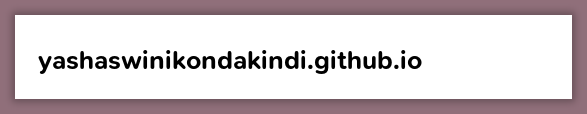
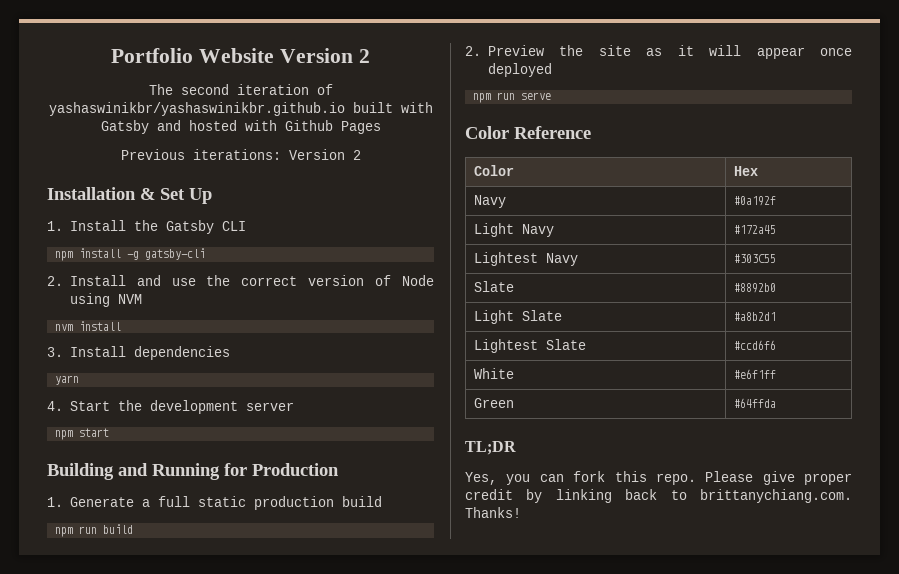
[38,50,422,74] yashaswinikondakindi.github.io -> [111,48,370,63] [148,84,333,95] [48,102,433,116] [100,120,381,134] [120,149,361,160] [47,187,212,204] [47,220,246,234] [55,248,206,261] [47,275,435,286] [69,293,142,307] [55,321,122,331] [47,346,230,360] [55,375,80,385] [47,400,294,414] [55,428,110,440] [47,463,339,480] [47,496,382,510] [55,524,134,537] [465,45,852,59] [487,63,552,77] [473,92,552,103] [465,126,591,139] [474,165,515,176] [734,166,759,176] [474,195,507,208] [734,196,777,206] [474,223,555,237] [734,225,777,234] [474,252,579,266] [734,254,777,263] [474,281,515,292] [734,283,777,293] [474,310,563,324] [734,312,777,321] [474,339,587,353] [734,340,777,350] [474,368,515,379] [734,369,777,379] [474,398,515,408] [734,398,777,408] [465,441,516,455] [465,471,852,485] [465,489,852,503] [465,507,521,518] Portfolio Website Version 2 // The second iteration of yashaswinikbr/yashaswinikbr.github.io built with Gatsby and hosted with Github Pages // Previous iterations: Version 2 // Installation & Set Up // 1. Install the Gatsby CLI // npm install -g gatsby-cli // 2. Install and use the correct version of Node using NVM // nvm install // 3. Install dependencies // yarn // 4. Start the development server // npm start // Building and Running for Production // 1. Generate a full static production build // npm run build // 2. Preview the site as it will appear once deployed // npm run serve // Color Reference // Color | Hex // Navy | #0a192f // Light Navy | #172a45 // Lightest Navy | #303C55 // Slate | #8892b0 // Light Slate | #a8b2d1 // Lightest Slate | #ccd6f6 // White | #e6f1ff // Green | #64ffda // TL;DR // Yes, you can fork this repo. Please give proper credit by linking back to brittanychiang.com. Thanks!

